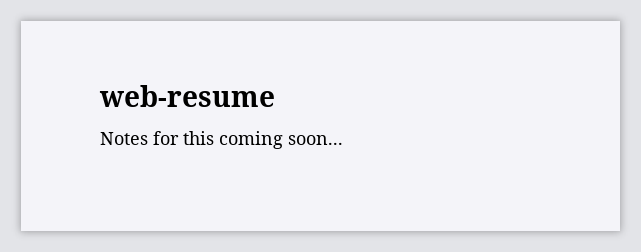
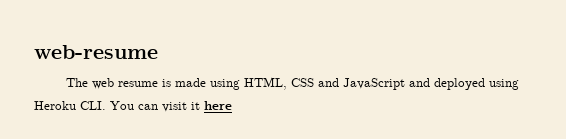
[100,131,343,149] Notes for this coming soon... -> [65,77,519,90] [34,101,232,112] The web resume is made using HTML, CSS and JavaScript and deployed using Heroku CLI. You can visit it here

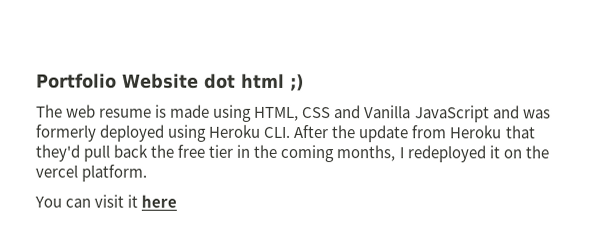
[34,45,158,59] web-resume -> [36,73,304,92] Portfolio Website dot html ;)
(339, 82) none -> [364,105,412,119] Vanilla
(430, 82) none -> [522,109,551,119] [35,124,96,142] was formerly
(106, 105) none -> [293,124,535,143] [35,144,549,163] [35,164,148,182] After the update from Heroku that they'd pull back the free tier in the coming months, I redeployed it on the vercel platform. //

